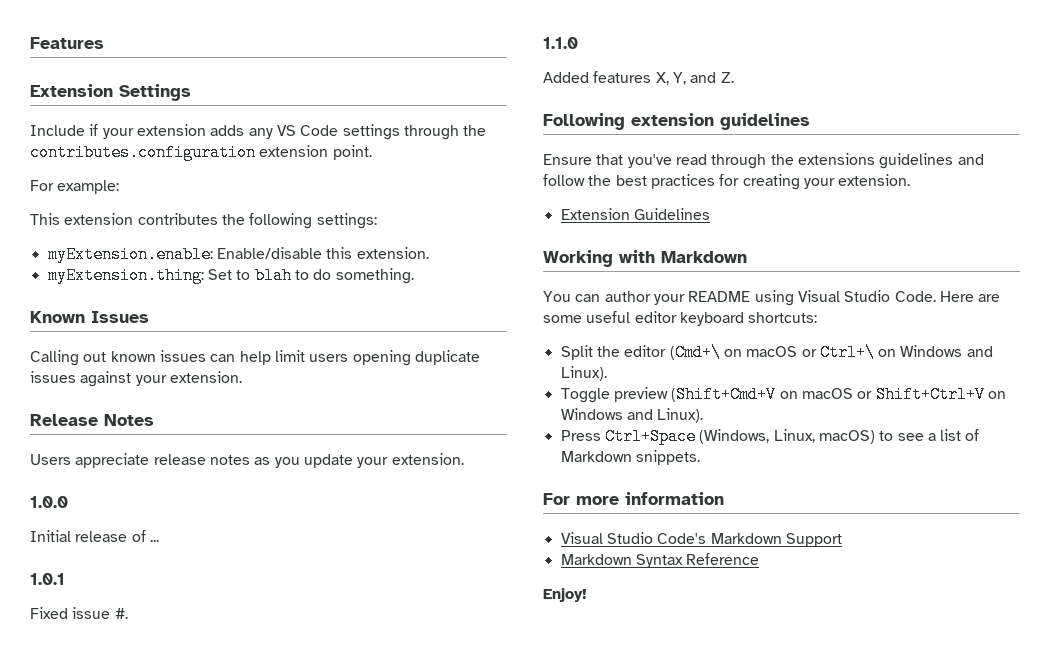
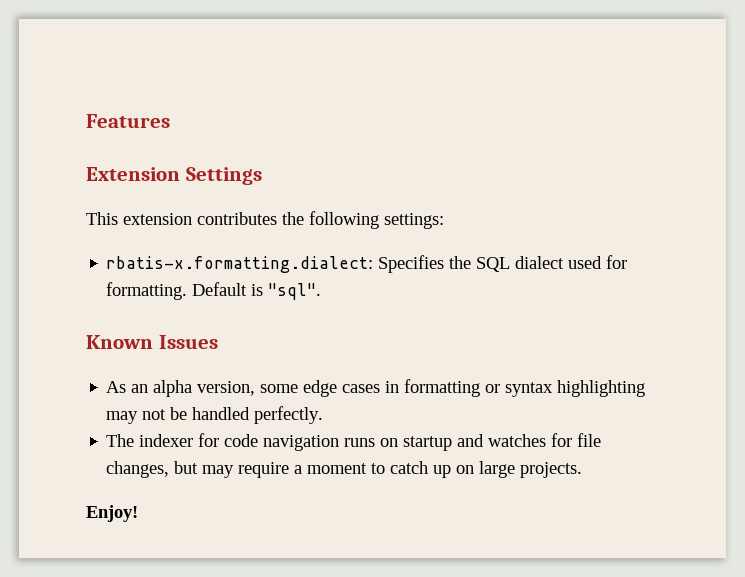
[30,124,487,140] [30,144,372,161] [30,180,120,194] // Include if your extension adds any VS Code settings through the contributes.configuration extension point. // For example: -> (262, 176) none
[47,246,429,263] [47,267,414,284] [30,311,149,323] [30,350,480,366] [30,371,242,387] [30,414,154,426] [30,453,464,468] [30,496,68,508] [30,530,159,542] [30,573,65,585] [30,607,128,619] [543,37,578,49] [543,71,734,85] [543,113,810,130] [543,153,984,169] [543,174,911,190] [560,208,710,220] [543,250,747,267] [543,290,1001,306] [543,311,818,326] [560,344,993,361] [560,366,607,381] [560,386,1006,403] [560,408,704,423] [560,428,980,445] [560,450,700,465] [543,492,724,505] [560,532,842,547] [560,553,760,568] myExtension.enable: Enable/disable this extension. // myExtension.thing: Set to blah to do something. // Known Issues // Calling out known issues can help limit users opening duplicate issues against your extension. // Release Notes // Users appreciate release notes as you update your extension. // 1.0.0 // Initial release of ... // 1.0.1 // Fixed issue #. // 1.1.0 // Added features X, Y, and Z. // Following extension guidelines // Ensure that you've read through the extensions guidelines and follow the best practices for creating your extension. // Extension Guidelines // Working with Markdown // You can author your README using Visual Studio Code. Here are some useful editor keyboard shortcuts: // Split the editor (Cmd+\ on macOS or Ctrl+\ on Windows and Linux). // Toggle preview (Shift+Cmd+V on macOS or Shift+Ctrl+V on Windows and Linux). // Press Ctrl+Space (Windows, Linux, macOS) to see a list of Markdown snippets. // For more information // Visual Studio Code's Markdown Support // Markdown Syntax Reference -> [106,255,628,273] [106,282,322,300] [86,335,218,349] [106,379,646,397] [106,406,324,424] [106,433,602,451] [106,461,583,478] rbatis-x.formatting.dialect: Specifies the SQL dialect used for formatting. Default is "sql". // Known Issues // As an alpha version, some edge cases in formatting or syntax highlighting may not be handled perfectly. // The indexer for code navigation runs on startup and watches for file changes, but may require a moment to catch up on large projects.

